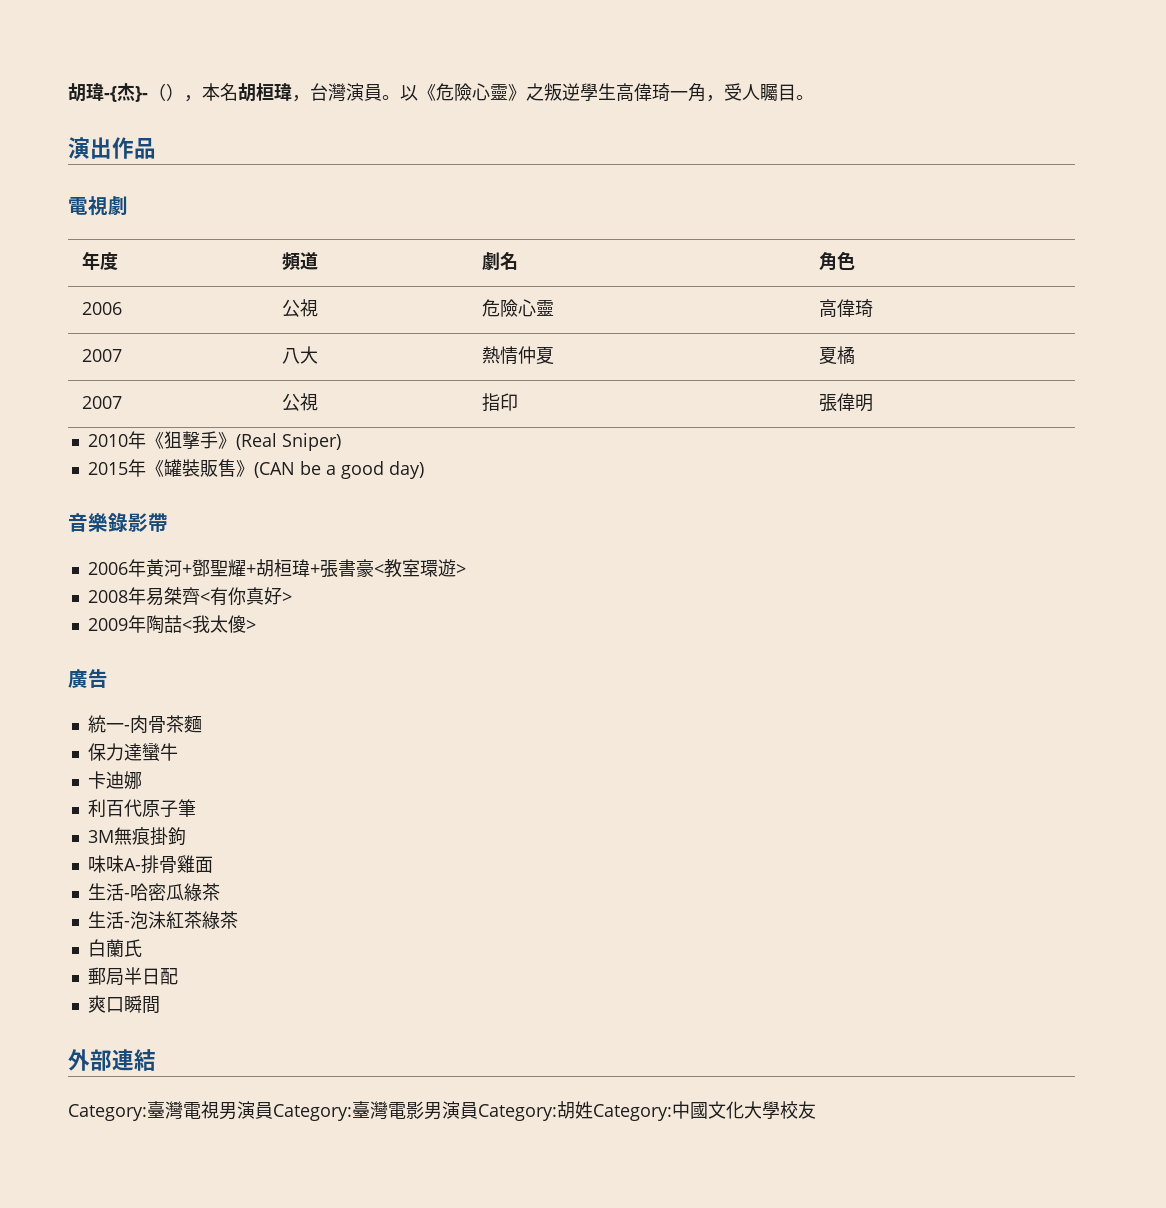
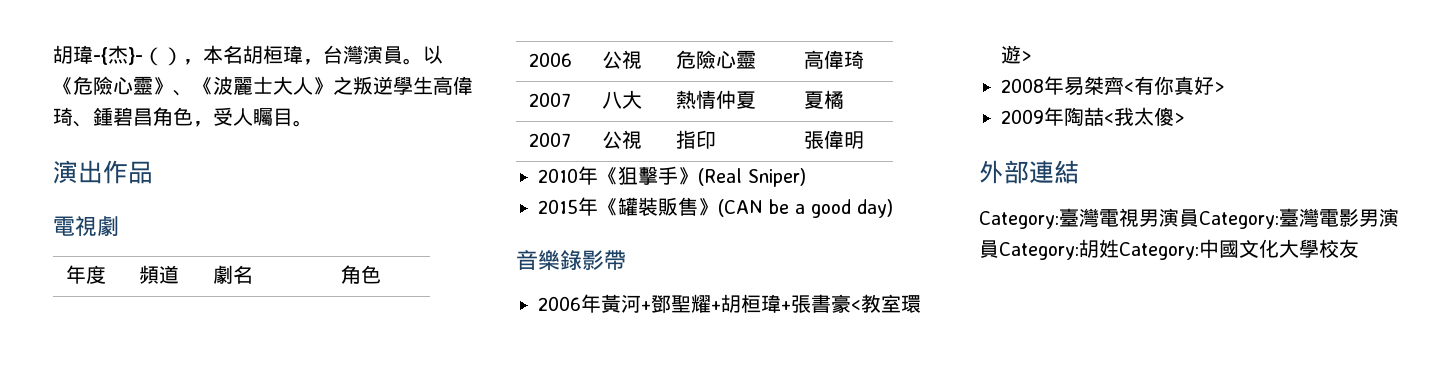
(526, 92) none -> [173,76,333,96] 、《波麗士大人》
[670,83,706,102] 一角 -> [73,107,193,127] 、鍾碧昌角色
[68,669,108,688] [87,715,202,733] [87,743,178,761] [87,771,142,790] [87,799,196,818] [87,827,186,846] [87,855,213,874] [87,883,220,901] [87,911,238,929] [87,939,142,958] [87,967,178,986] [87,995,160,1014] // 廣告 // 統一-肉骨茶麵 // 保力達蠻牛 // 卡迪娜 // 利百代原子筆 // 3M無痕掛鉤 // 味味A-排骨雞面 // 生活-哈密瓜綠茶 // 生活-泡沬紅茶綠茶 // 白蘭氏 // 郵局半日配 // 爽口瞬間 -> (1185, 118) none

